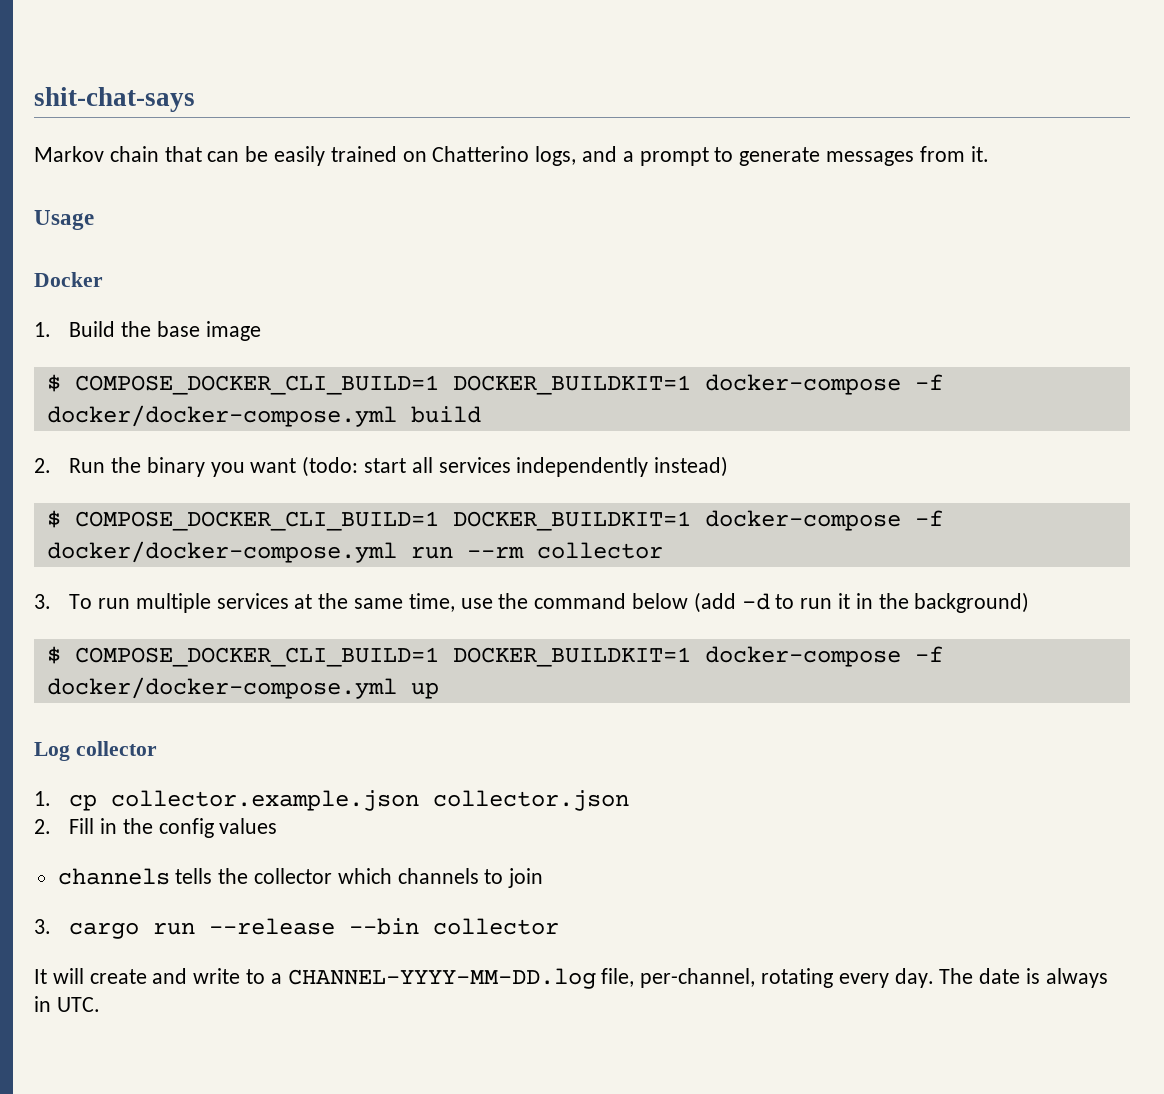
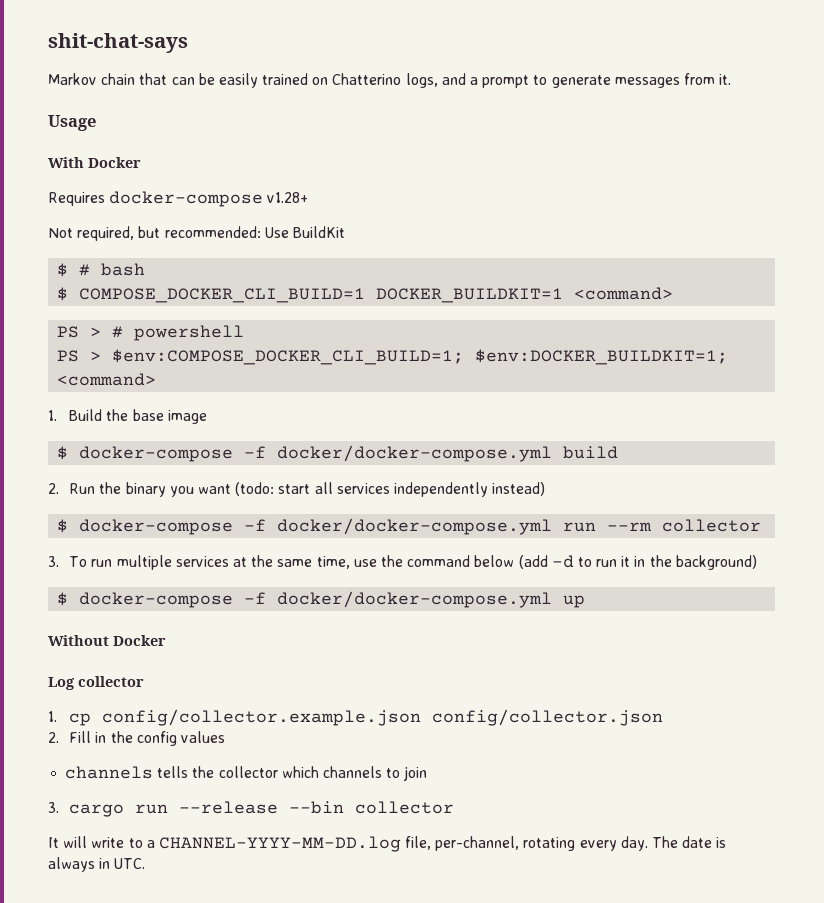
[34,272,103,287] Docker -> [48,157,141,168] [48,191,309,207] [48,226,345,241] [57,263,146,277] [57,287,674,303] [57,325,245,341] [57,349,729,365] [57,373,157,386] With Docker // Requires docker-compose v1.28+ // Not required, but recommended: Use BuildKit // $ # bash // $ COMPOSE_DOCKER_CLI_BUILD=1 DOCKER_BUILDKIT=1 <command> // PS > # powershell // PS > $env:COMPOSE_DOCKER_CLI_BUILD=1; $env:DOCKER_BUILDKIT=1; <command>
[74,375,691,395] COMPOSE_DOCKER_CLI_BUILD=1 DOCKER_BUILDKIT=1 -> (69, 453) none
[74,511,691,531] COMPOSE_DOCKER_CLI_BUILD=1 DOCKER_BUILDKIT=1 -> (69, 526) none
[74,647,691,667] COMPOSE_DOCKER_CLI_BUILD=1 DOCKER_BUILDKIT=1 -> (69, 599) none
(439, 690) none -> [48,635,166,646] // Without Docker
[111,790,630,811] collector.example.json collector.json -> [102,709,664,726] config/collector.example.json config/collector.json
[89,968,188,984] create and -> (88, 842) none

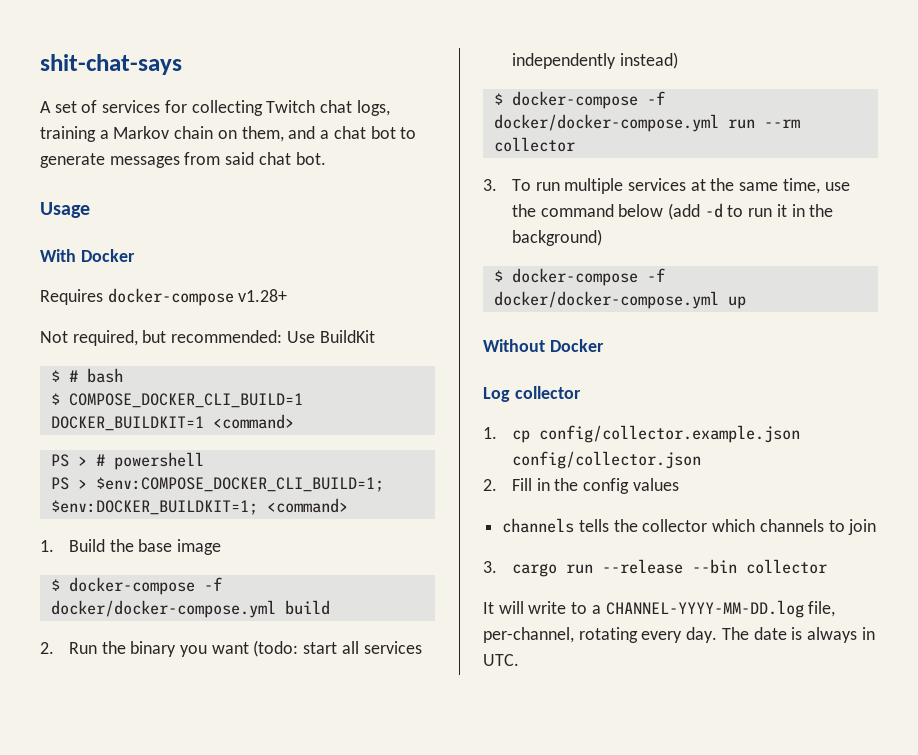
[48,73,530,88] Markov chain that can be easily trained on Chatterino logs, and a prompt -> [40,100,390,116] [40,126,396,142] A set of services for collecting Twitch chat logs, training a Markov chain on them, and a chat bot
[719,74,732,85] it. -> [225,152,326,165] said chat bot.

